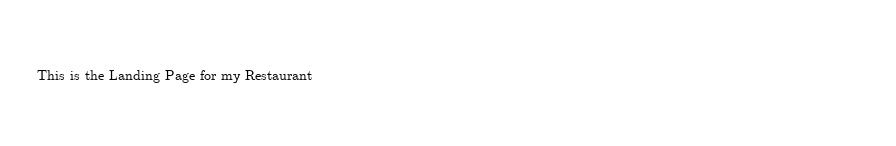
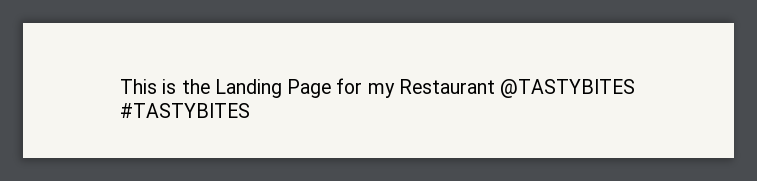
(312, 75) none -> [500,79,636,98] [120,103,250,118] @TASTYBITES #TASTYBITES

